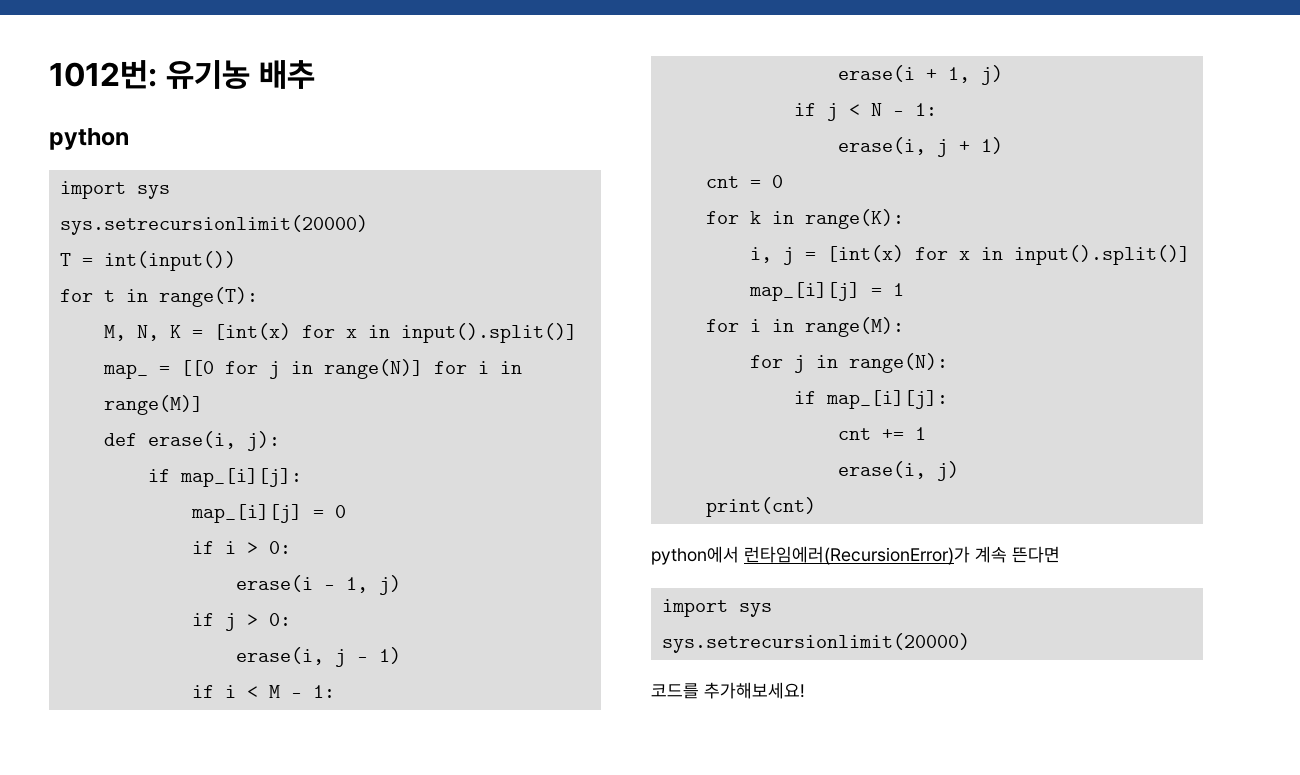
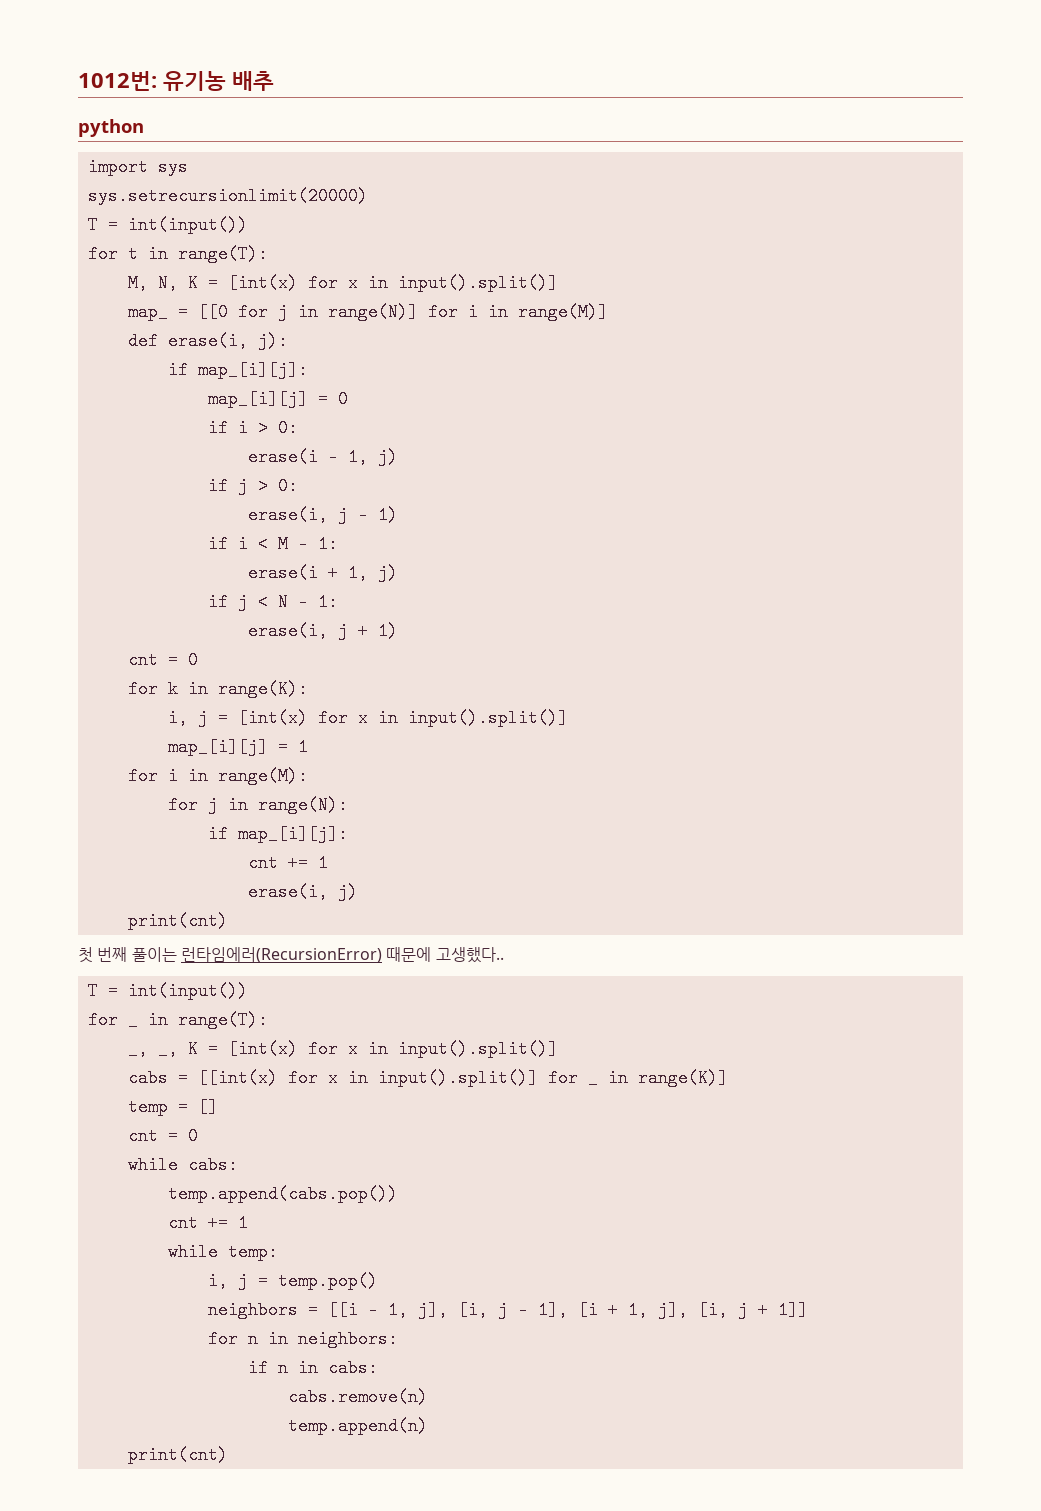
[651,546,1060,565] [661,599,772,617] [661,633,970,653] [651,682,805,699] python에서 런타임에러(RecursionError)가 계속 뜬다면 // import sys // sys.setrecursionlimit(20000) // 코드를 추가해보세요! -> [78,947,504,963] [87,982,248,1000] [87,1011,268,1029] [127,1040,558,1058] [127,1069,728,1087] [127,1098,218,1116] [127,1127,198,1145] [127,1156,238,1174] [167,1185,398,1203] [167,1214,248,1232] [167,1243,278,1261] [207,1272,378,1290] [207,1301,808,1319] [207,1330,398,1348] [247,1359,378,1377] [287,1388,428,1406] [287,1417,428,1435] [127,1446,228,1464] 첫 번째 풀이는 런타임에러(RecursionError) 때문에 고생했다.. // T = int(input()) // for _ in range(T): // _, _, K = [int(x) for x in input().split()] // cabs = [[int(x) for x in input().split()] for _ in range(K)] // temp = [] // cnt = 0 // while cabs: // temp.append(cabs.pop()) // cnt += 1 // while temp: // i, j = temp.pop() // neighbors = [[i - 1, j], [i, j - 1], [i + 1, j], [i, j + 1]] // for n in neighbors: // if n in cabs: // cabs.remove(n) // temp.append(n) // print(cnt)

